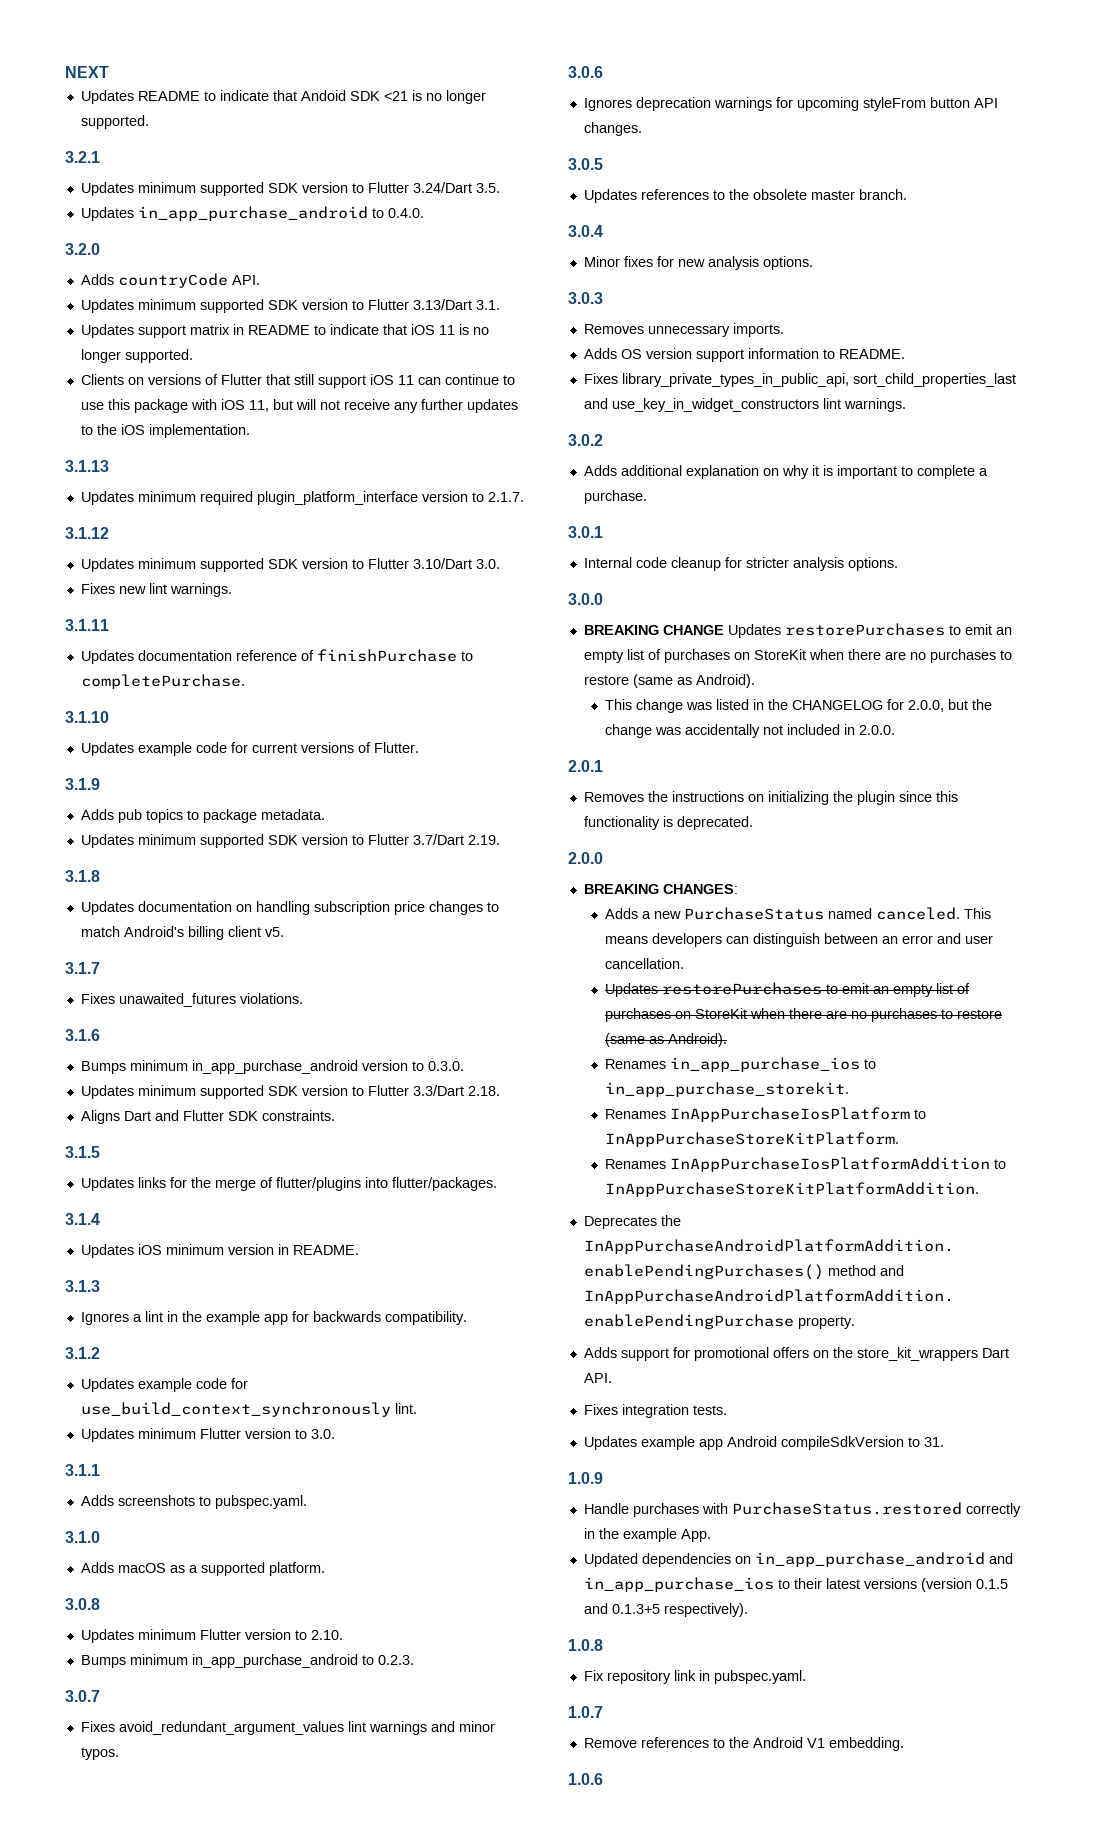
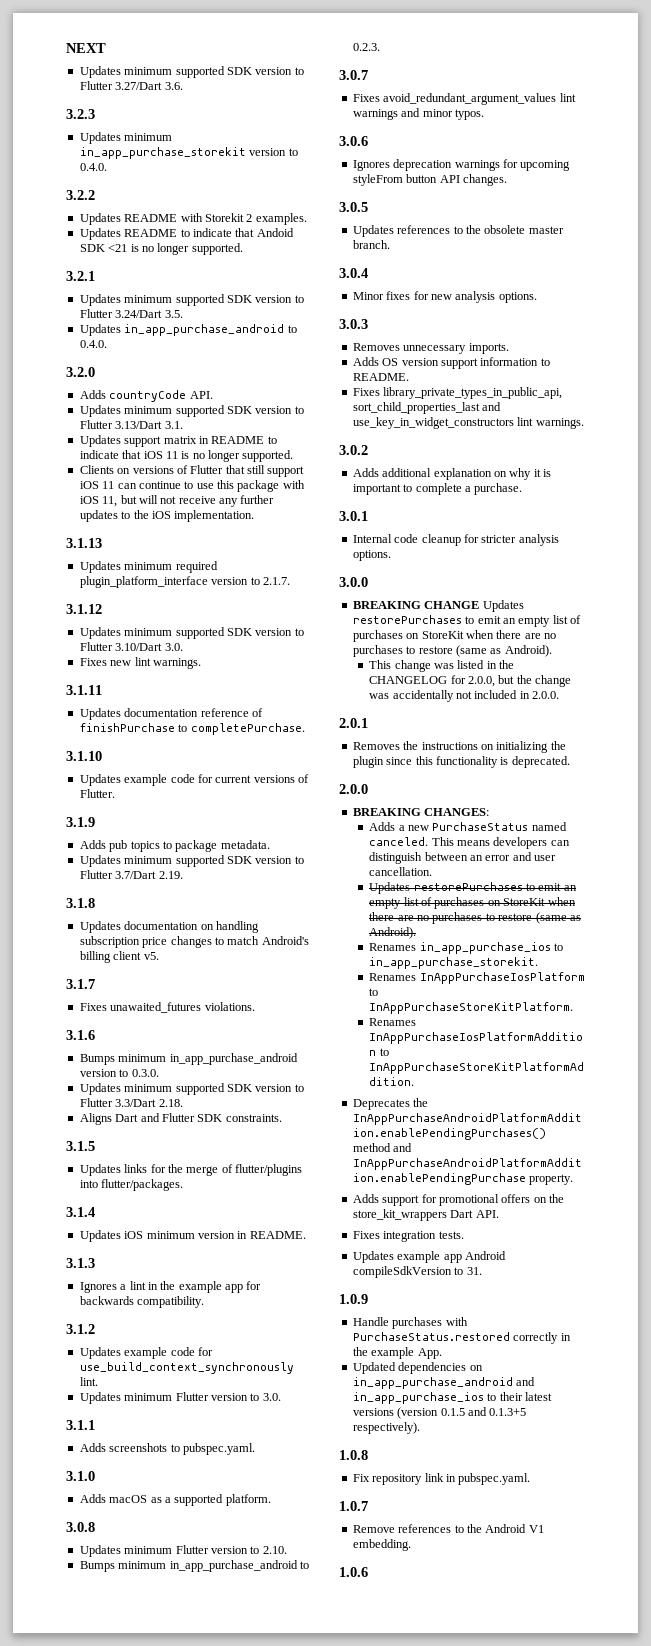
(109, 72) none -> [79,66,304,78] [79,81,183,90] [66,109,95,119] [79,132,173,144] [79,147,298,159] [79,163,107,171] [66,190,95,200] [79,213,307,225] // Updates minimum supported SDK version to Flutter 3.27/Dart 3.6. // 3.2.3 // Updates minimum in_app_purchase_storekit version to 0.4.0. // 3.2.2 // Updates README with Storekit 2 examples.

